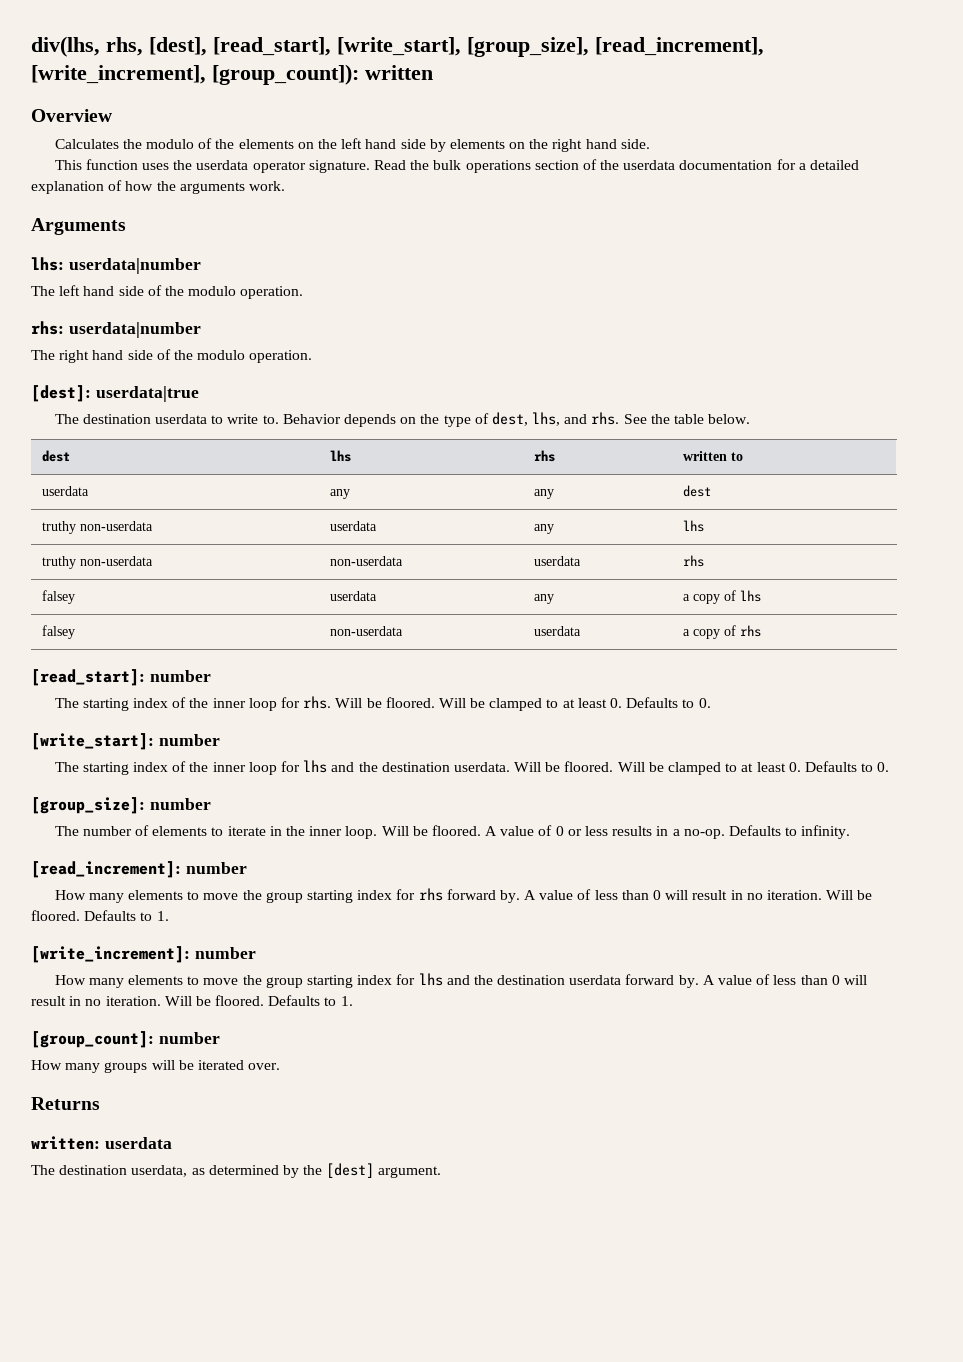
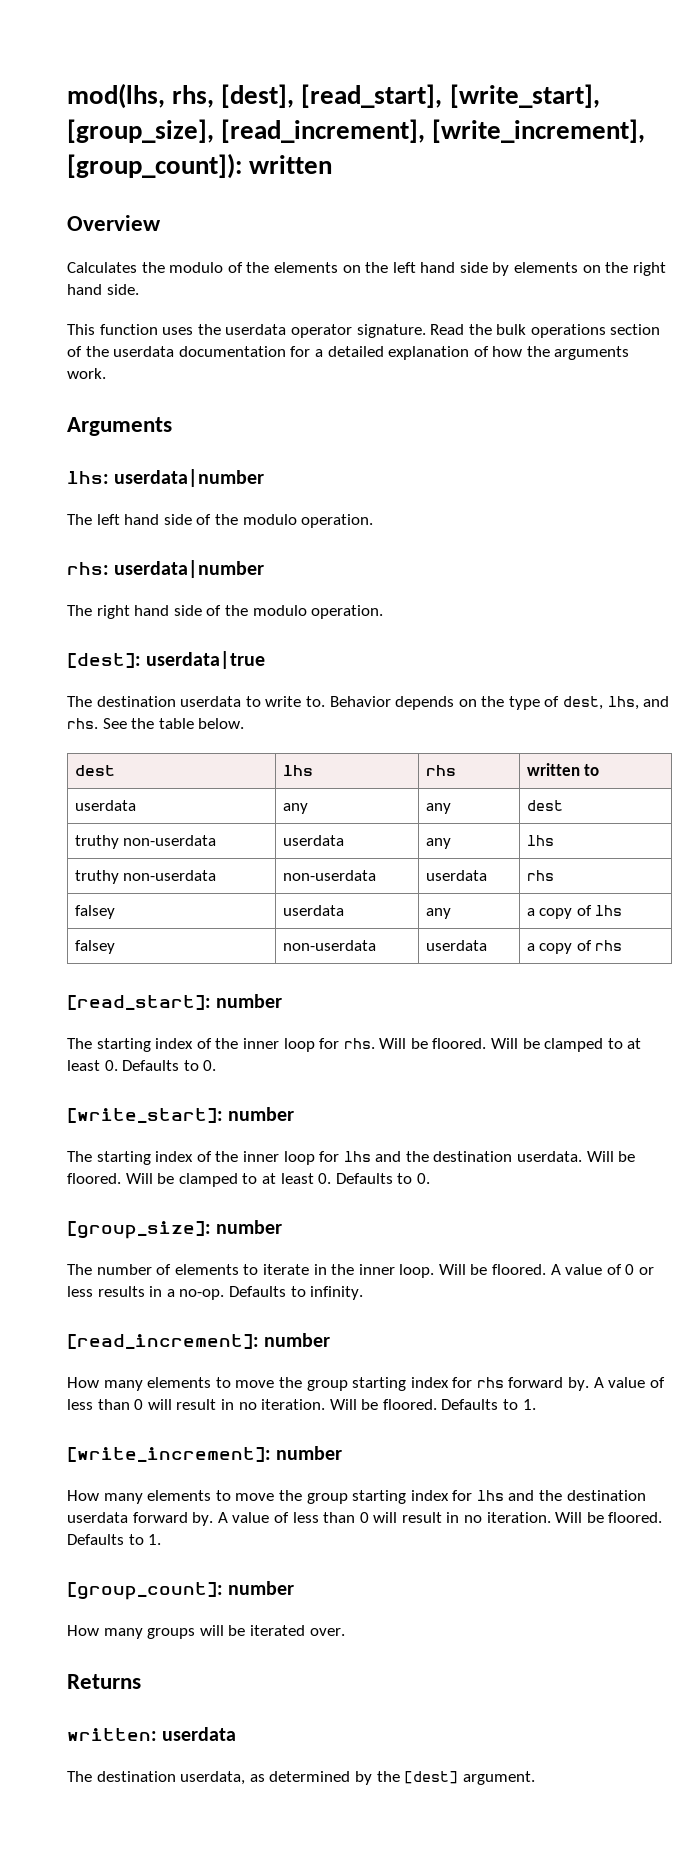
[31,36,100,57] div(lhs, -> [67,83,165,109] mod(lhs,

